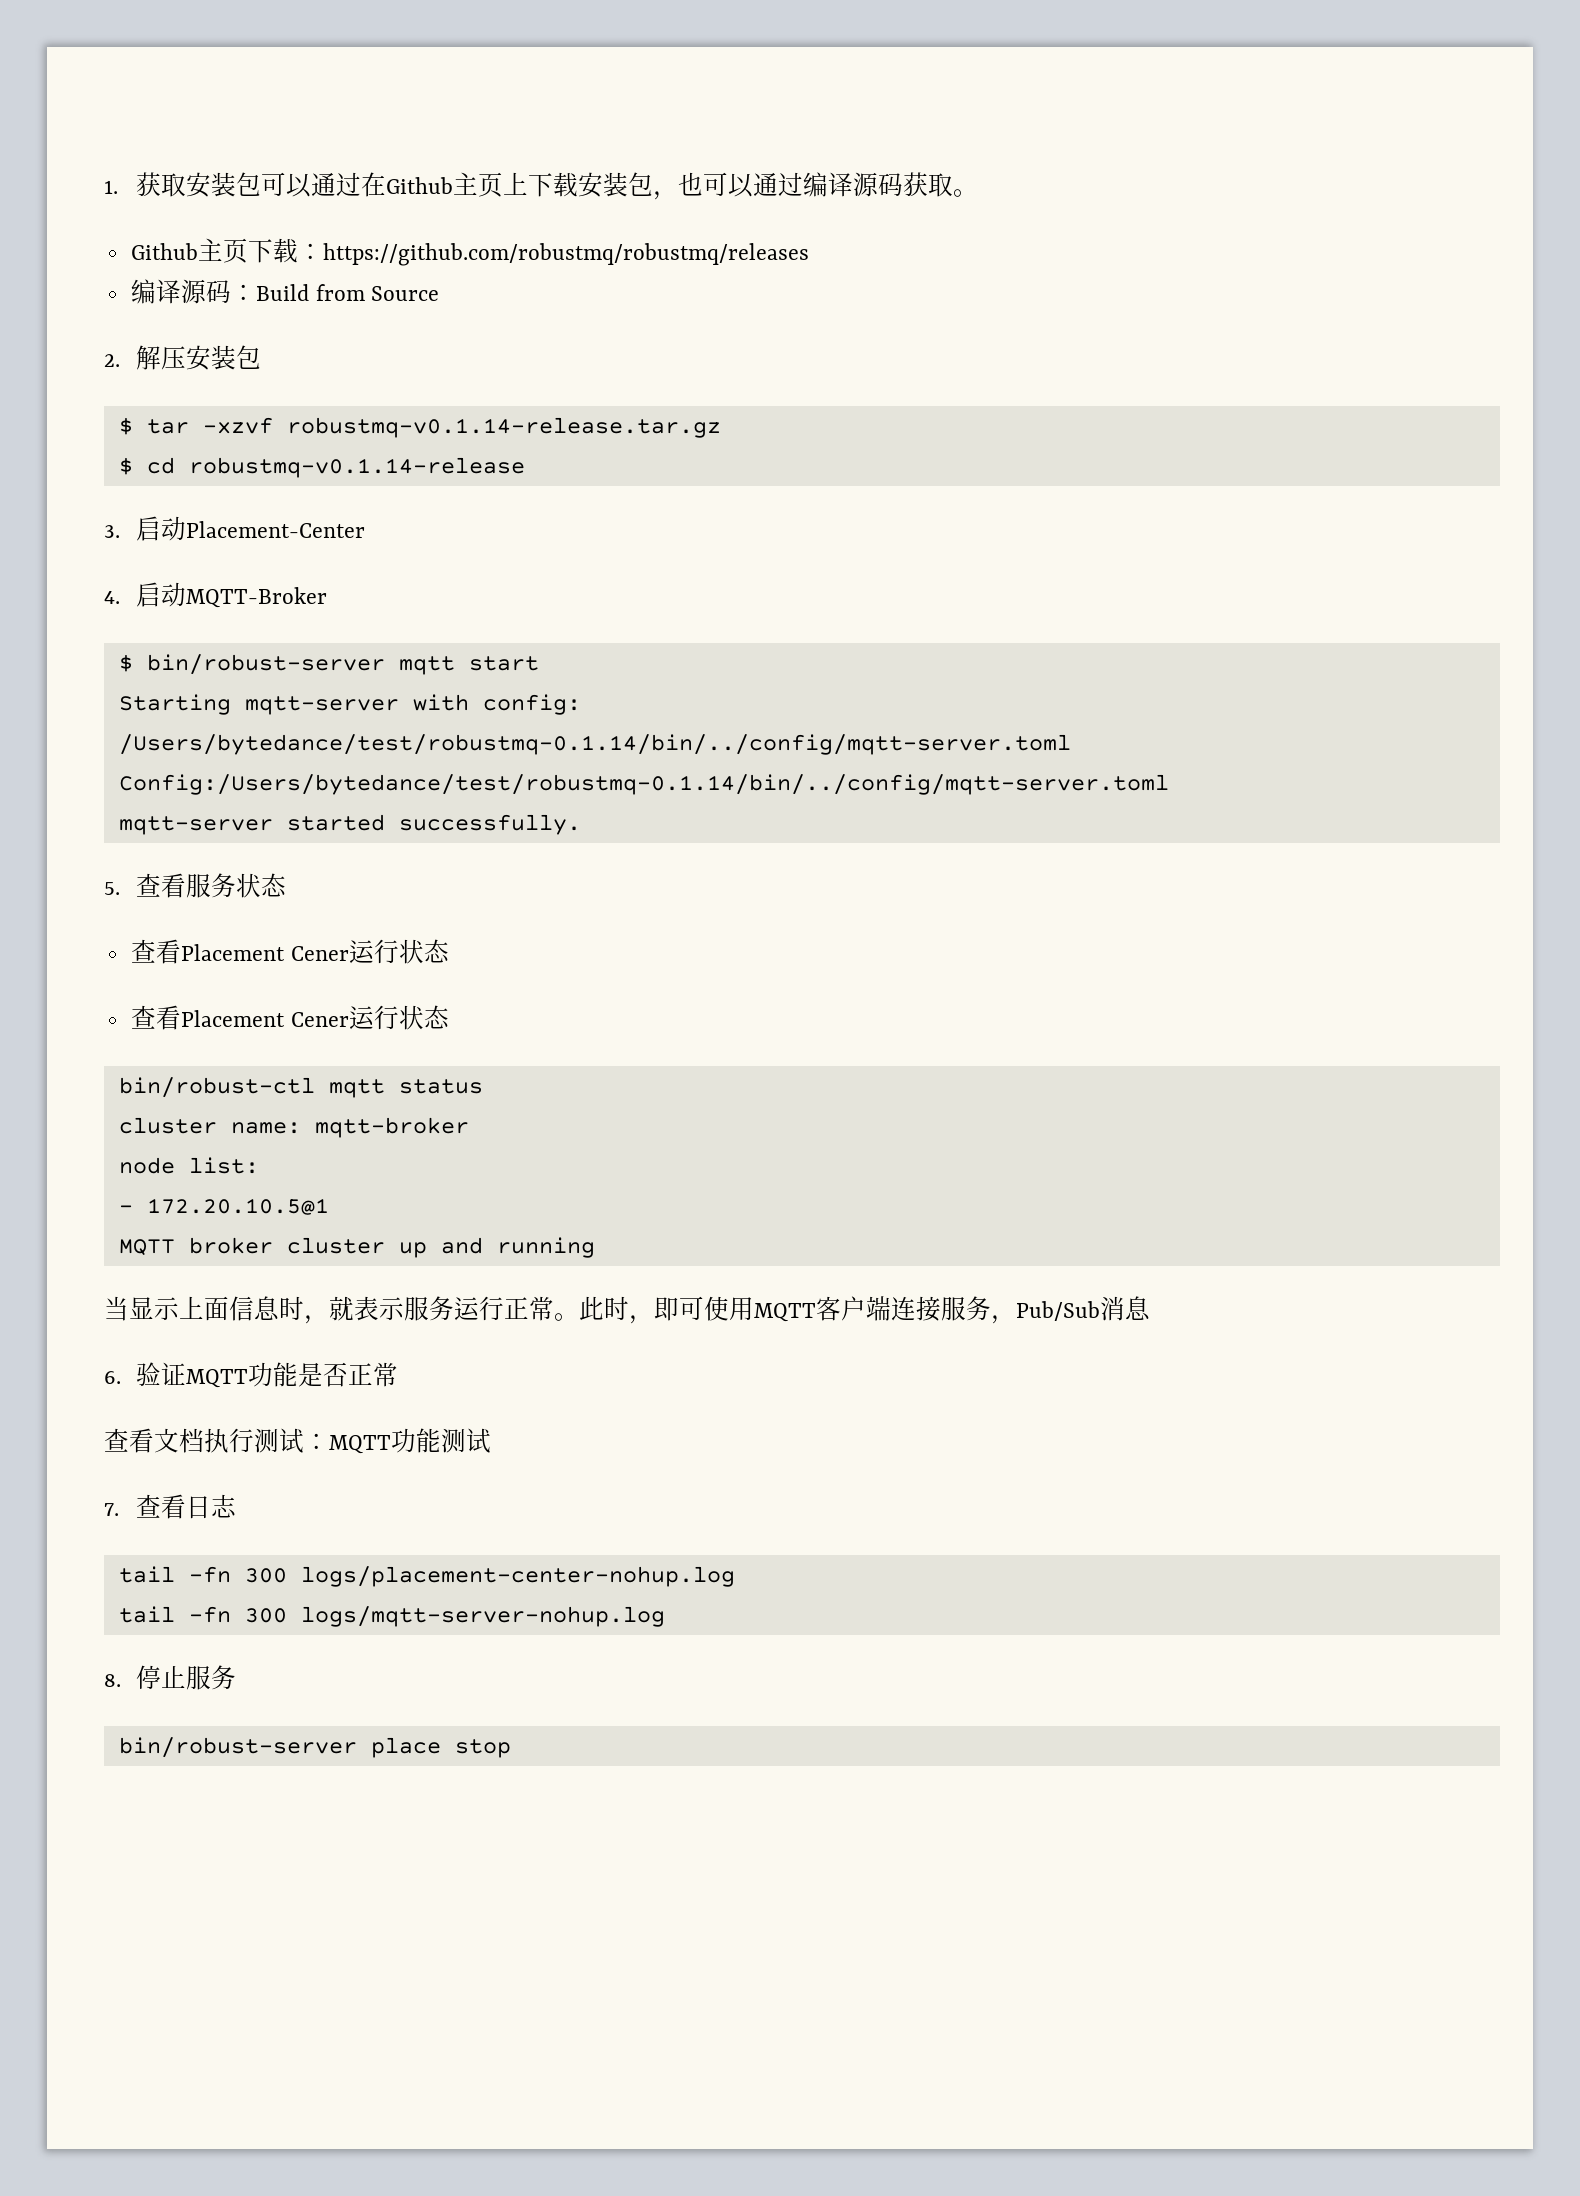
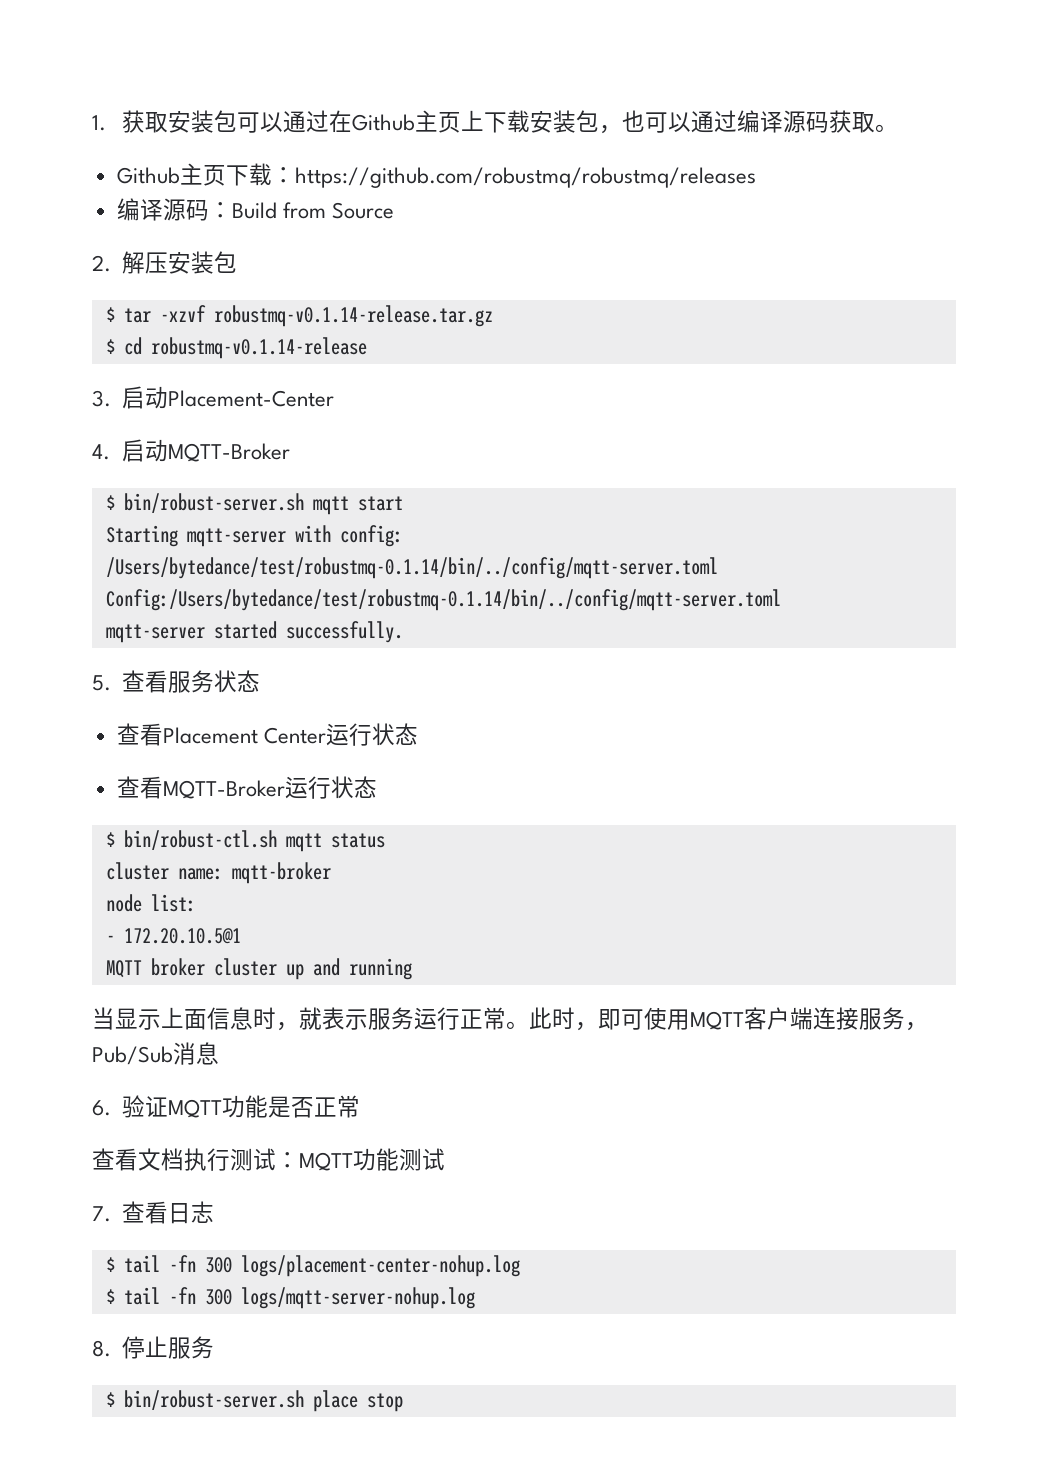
[146,654,385,675] bin/robust-server -> [123,493,304,513] bin/robust-server.sh
[290,946,349,961] Cener -> [263,727,326,744] Center
[180,1005,449,1030] [118,1077,315,1098] Placement Cener运行状态 // bin/robust-ctl -> [162,776,377,799] [105,830,277,850] MQTT-Broker运行状态 // $ bin/robust-ctl.sh
(237, 1506) none -> [105,1257,115,1272] $
(735, 1576) none -> [105,1289,115,1304] $
[118,1737,357,1758] bin/robust-server -> [105,1390,304,1410] $ bin/robust-server.sh

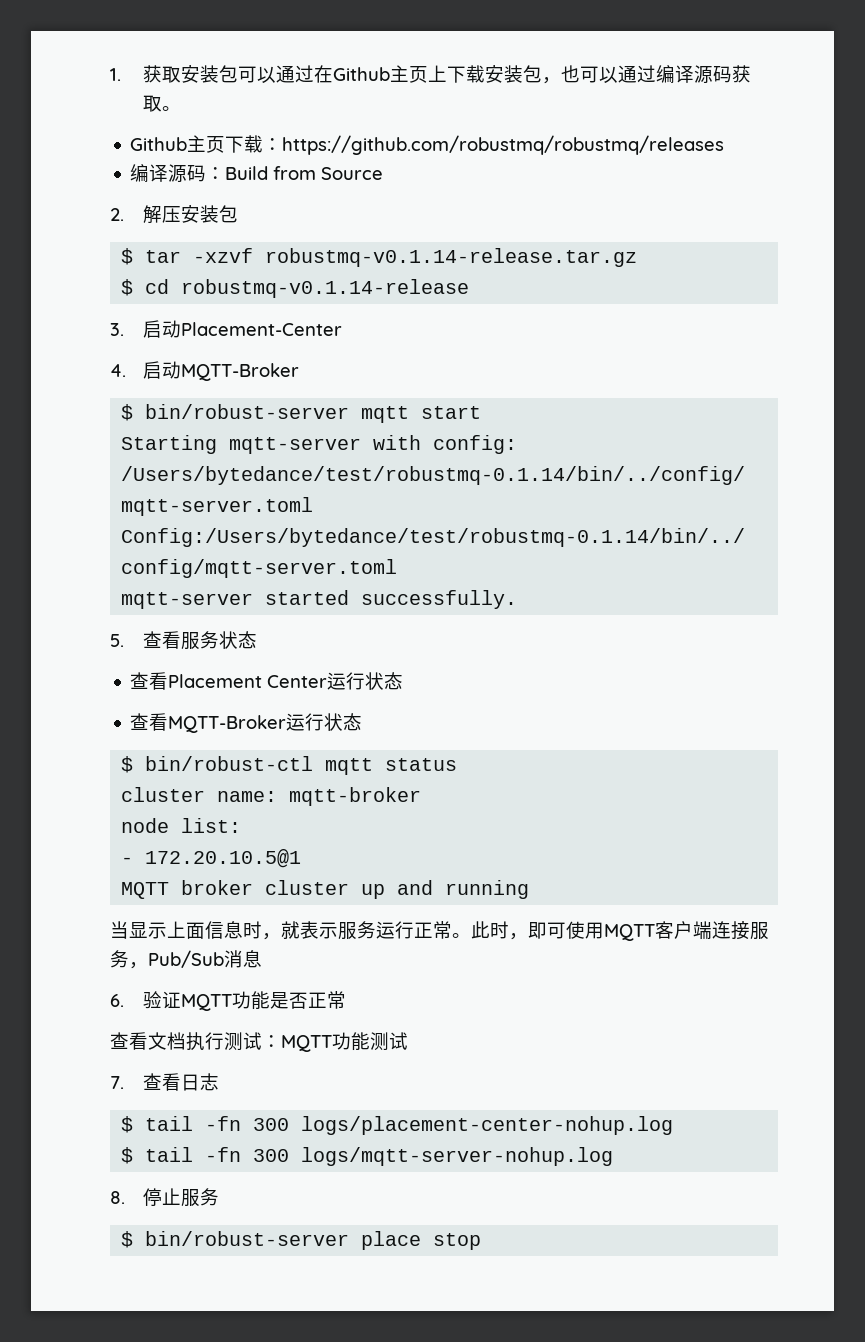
[123,493,304,513] bin/robust-server.sh -> [145,404,350,419] bin/robust-server
[123,830,277,850] bin/robust-ctl.sh -> [145,756,314,771] bin/robust-ctl
[123,1390,304,1410] bin/robust-server.sh -> [145,1231,350,1246] bin/robust-server

